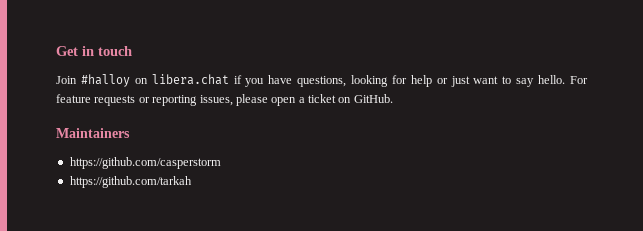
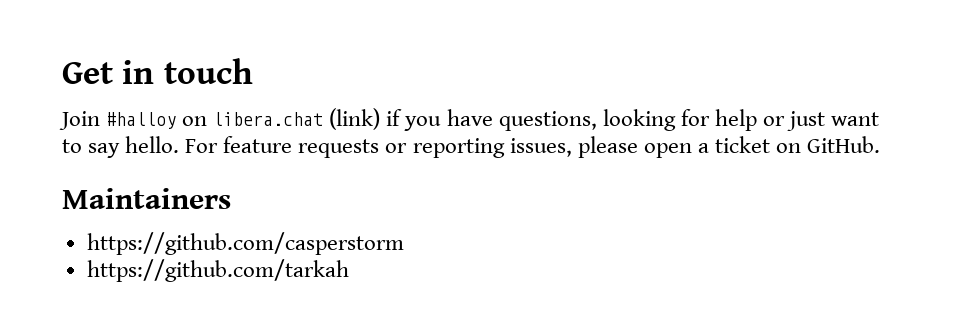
(229, 79) none -> [329,108,381,130] (link)

